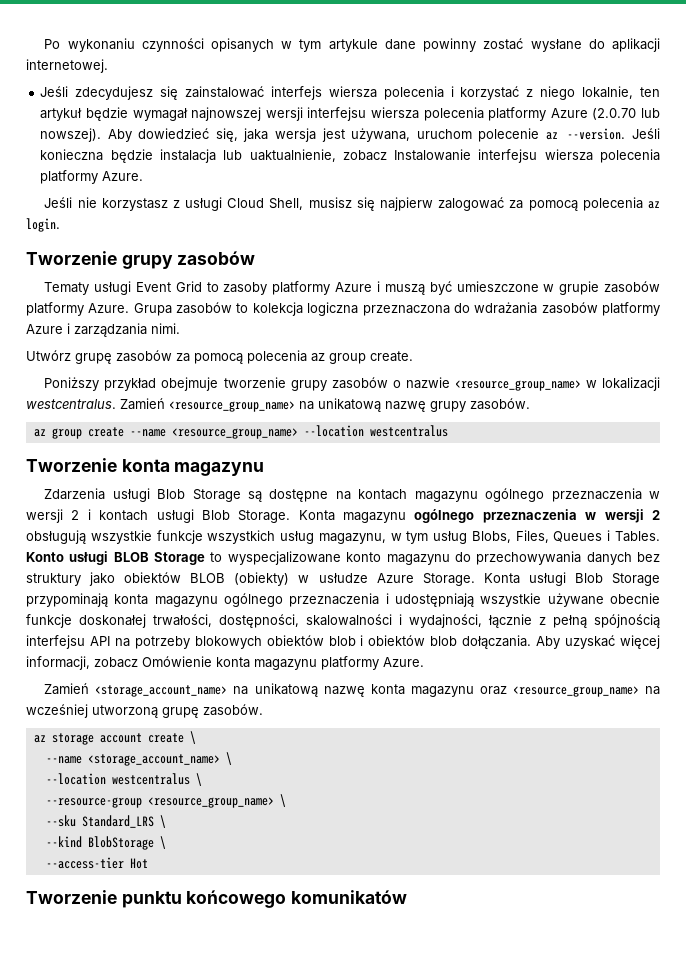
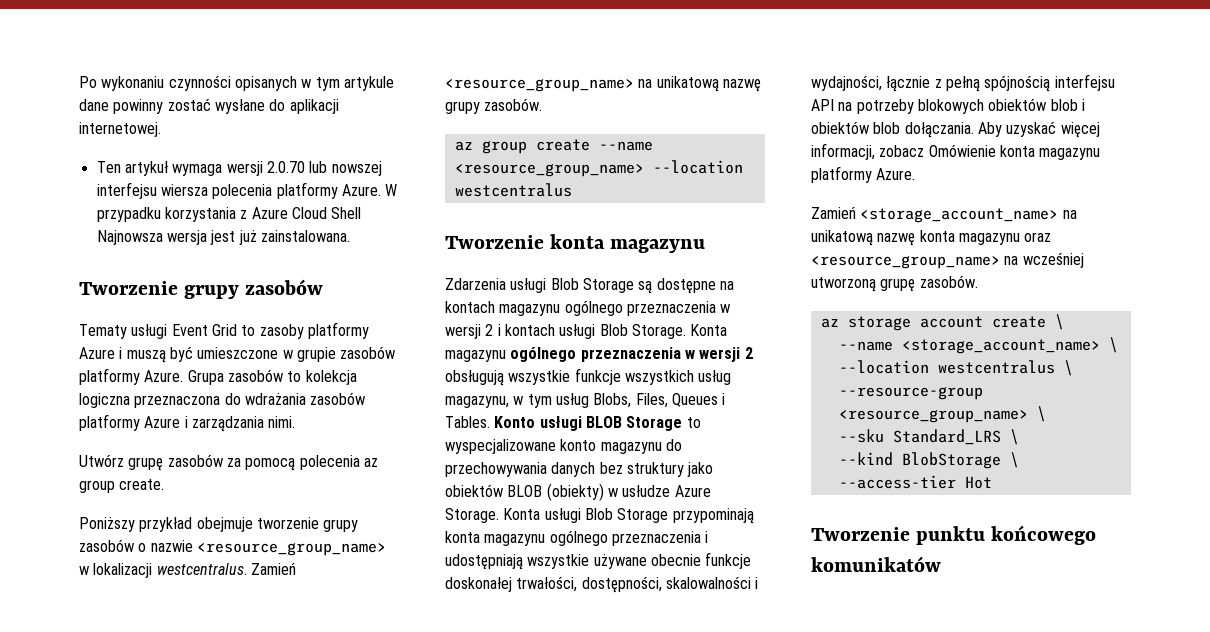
[40,86,660,100] [40,107,661,121] [40,128,661,142] [40,149,472,163] Jeśli zdecydujesz się zainstalować interfejs wiersza polecenia i korzystać z niego lokalnie, ten artykuł będzie wymagał najnowszej wersji interfejsu wiersza polecenia platformy Azure (2.0.70 lub nowszej). Aby dowiedzieć się, jaka wersja jest używana, uruchom polecenie az --version. Jeśli konieczna będzie instalacja lub uaktualnienie, zobacz Instalowanie -> [96,161,382,176] Ten artykuł wymaga wersji 2.0.70 lub nowszej
[44,197,660,211] [26,218,60,232] // Jeśli nie korzystasz z usługi Cloud Shell, musisz się najpierw zalogować za pomocą polecenia az login. -> [385,184,398,196] [96,207,362,222] [96,230,350,245] W przypadku korzystania z Azure Cloud Shell Najnowsza wersja jest już zainstalowana.

